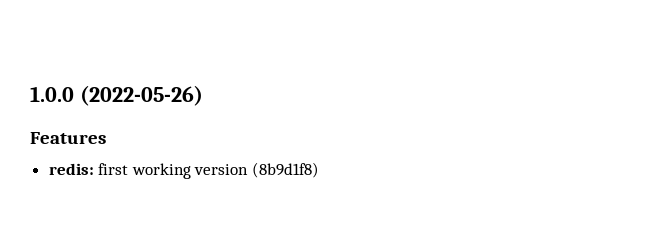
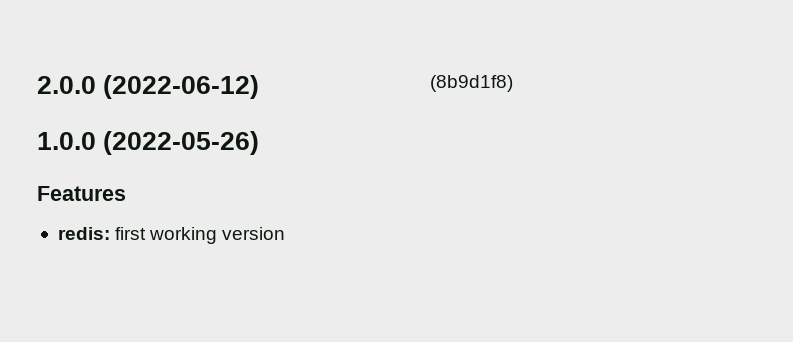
(30, 94) none -> [37,75,260,99] 2.0.0 (2022-06-12) //

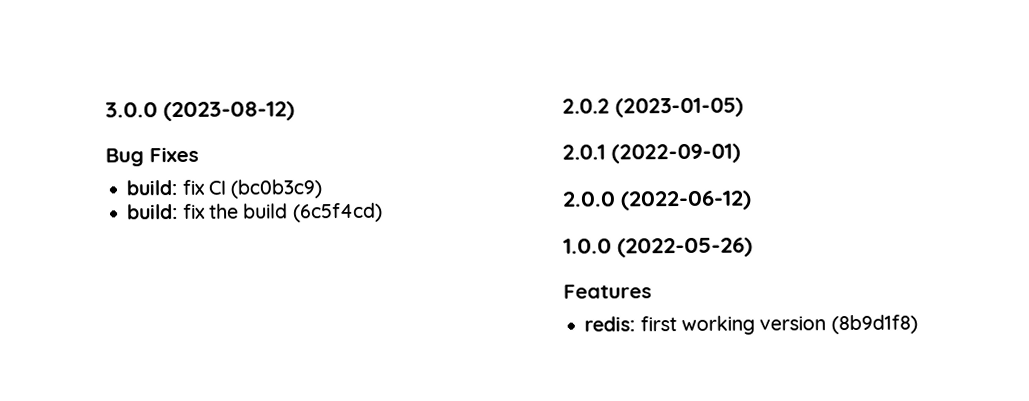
(37, 85) none -> [105,101,296,122] [105,146,199,167] [126,179,323,199] [127,202,383,223] [562,97,744,118] [562,143,741,164] 3.0.0 (2023-08-12) // Bug Fixes // build: fix CI (bc0b3c9) // build: fix the build (6c5f4cd) // 2.0.2 (2023-01-05) // 2.0.1 (2022-09-01) //

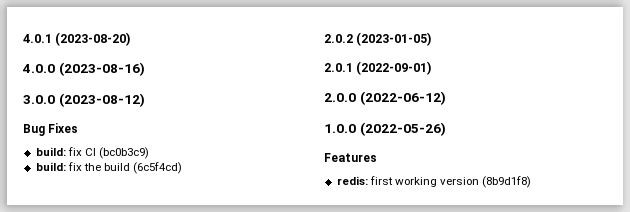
(105, 110) none -> [23,32,131,46] [22,62,145,76] 4.0.1 (2023-08-20) // 4.0.0 (2023-08-16) //

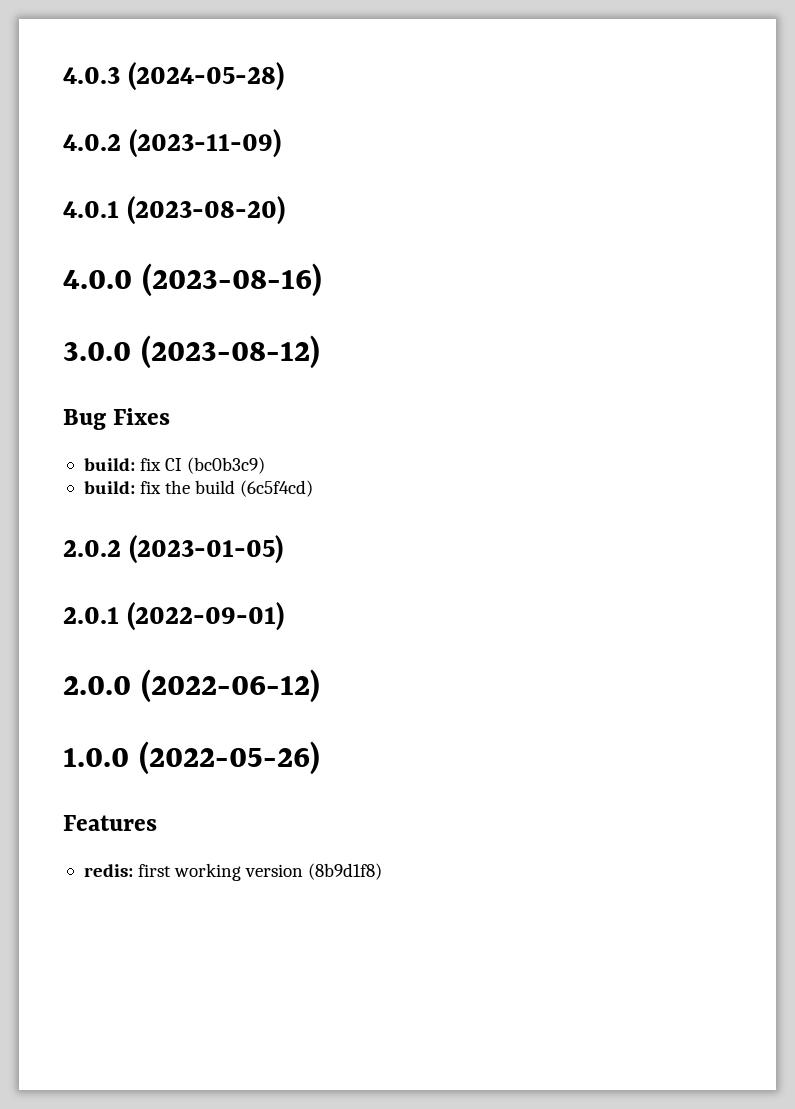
(23, 38) none -> [63,62,285,91] [63,129,282,158] 4.0.3 (2024-05-28) // 4.0.2 (2023-11-09) //

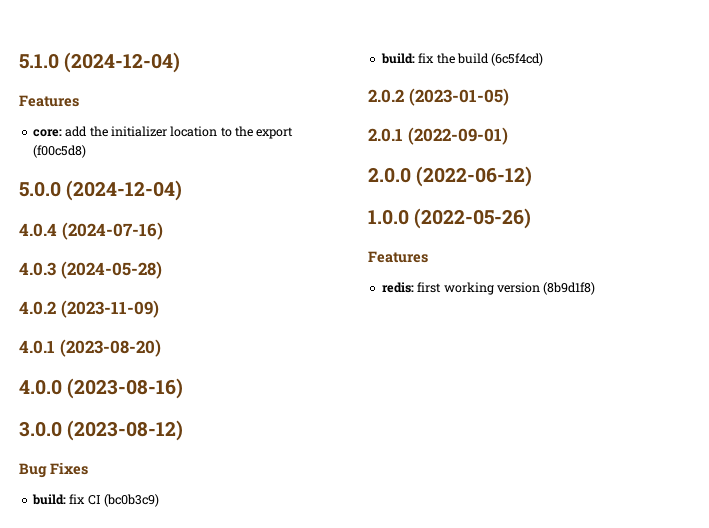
(63, 75) none -> [19,52,181,73] [19,95,79,107] [32,126,294,139] [32,145,86,158] [19,180,183,201] [19,222,163,240] 5.1.0 (2024-12-04) // Features // core: add the initializer location to the export (f00c5d8) // 5.0.0 (2024-12-04) // 4.0.4 (2024-07-16) //

